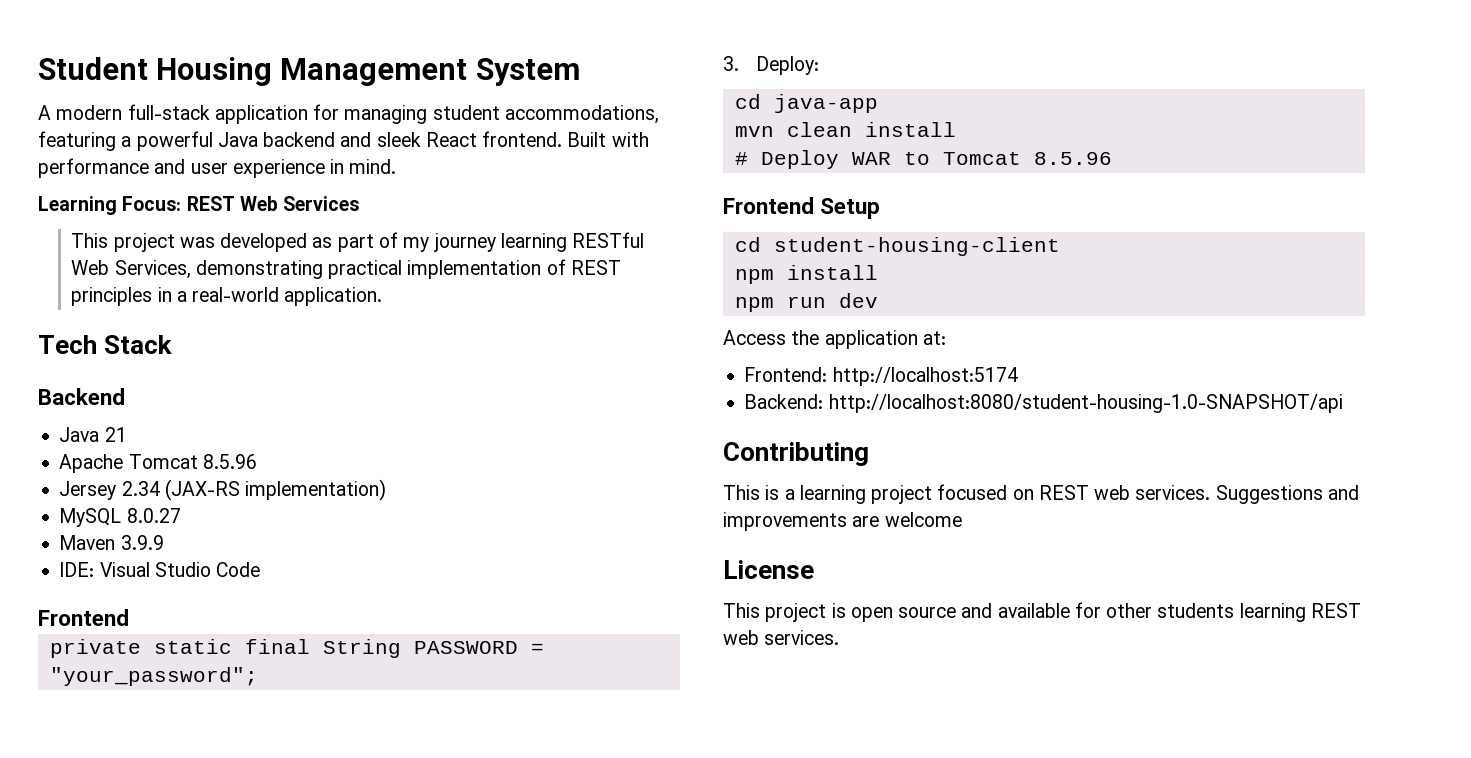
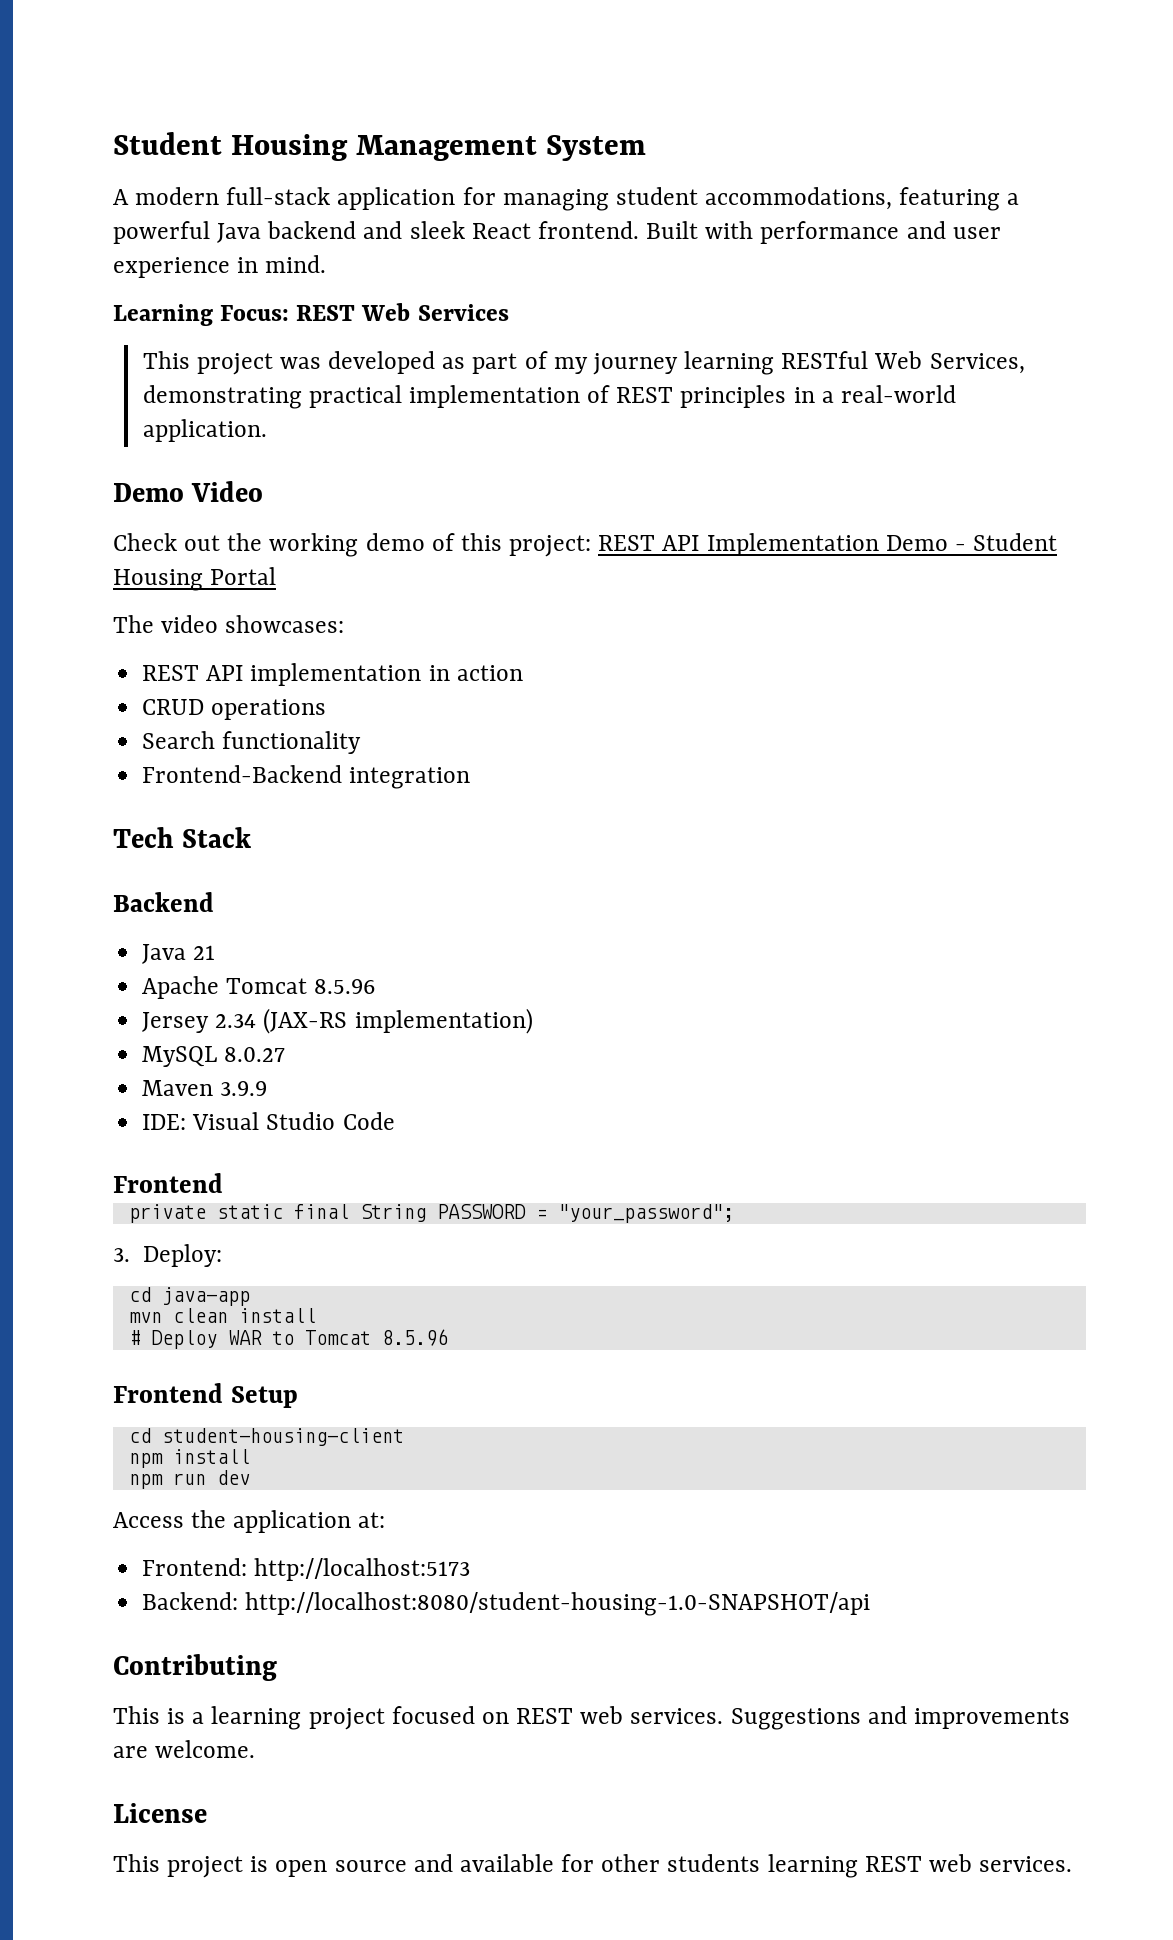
(383, 296) none -> [113,481,264,502] [113,533,1058,557] [113,567,277,591] [113,615,345,633] [142,663,523,686] [142,699,327,720] [142,731,362,754] [142,765,471,789] // Demo Video // Check out the working demo of this project: REST API Implementation Demo - Student Housing Portal // The video showcases: // REST API implementation in action // CRUD operations // Search functionality // Frontend-Backend integration
[832,367,1018,386] http://localhost:5174 -> [254,1558,471,1581] http://localhost:5173
[884,512,962,527] welcome -> [155,1740,256,1758] welcome.

